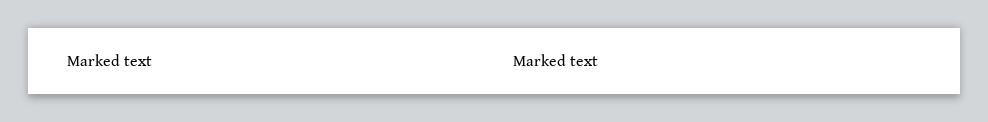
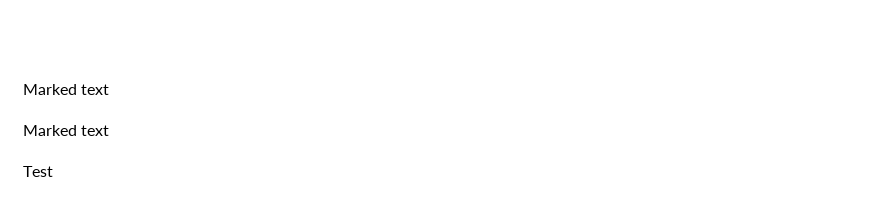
(599, 61) none -> [23,166,53,177] // Test

